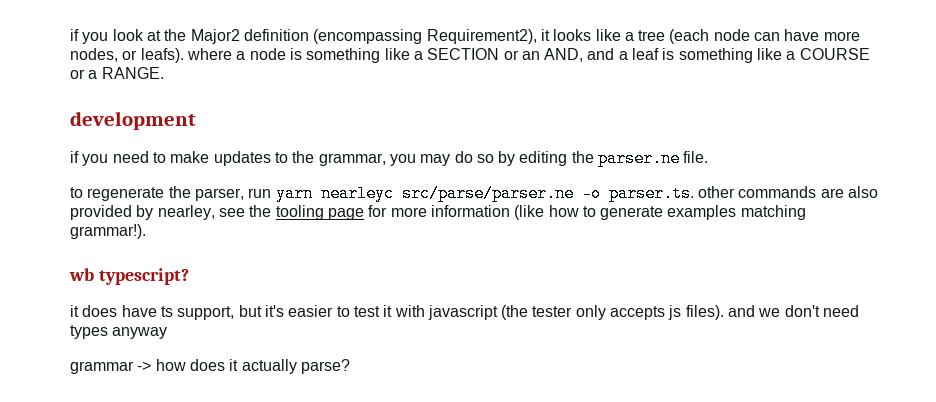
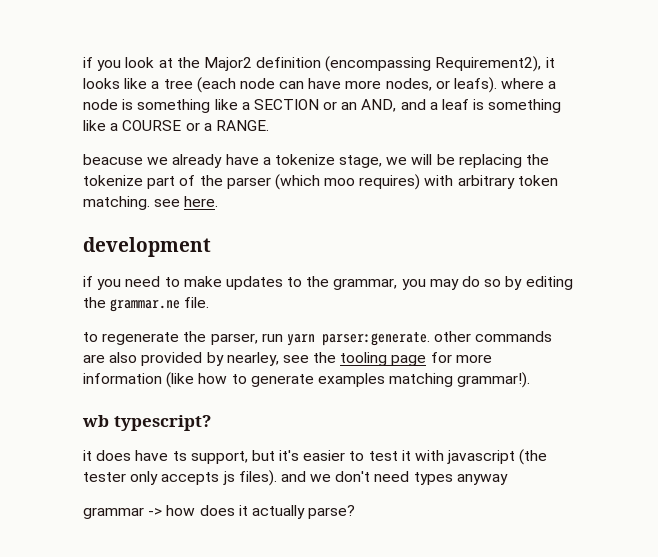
(164, 73) none -> [83,154,550,168] [83,174,558,190] [83,196,219,210] // beacuse we already have a tokenize stage, we will be replacing the tokenize part of the parser (which moo requires) with arbitrary token matching. see here.
[598,150,681,167] parser.ne -> [110,299,181,312] grammar.ne
[320,185,694,202] nearleyc src/parse/parser.ne -o parser.ts. -> [321,332,430,346] parser:generate.

